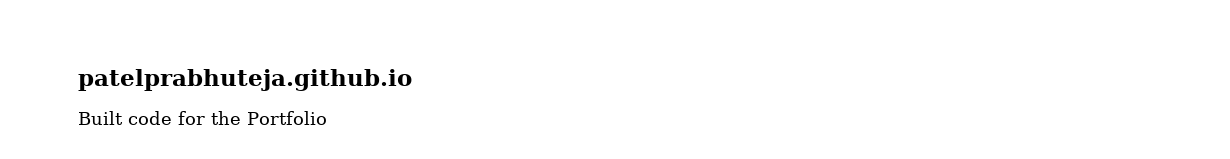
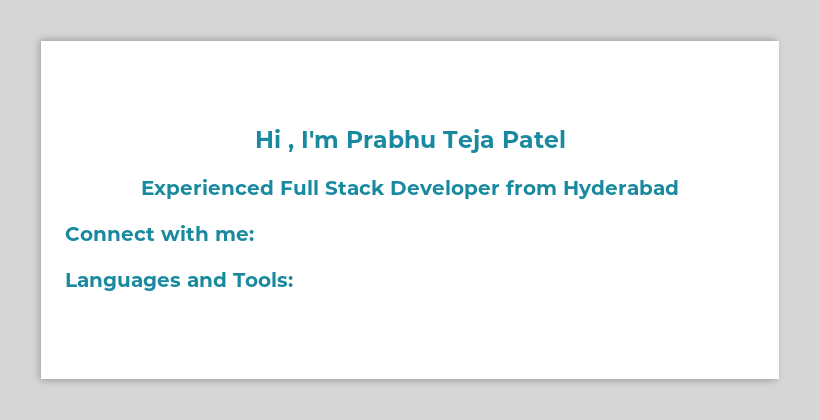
[78,69,412,91] [78,111,327,125] patelprabhuteja.github.io // Built code for the Portfolio -> [254,129,566,153] [141,179,679,199] [65,225,254,241] [65,272,293,291] Hi , I'm Prabhu Teja Patel // Experienced Full Stack Developer from Hyderabad // Connect with me: // Languages and Tools:

